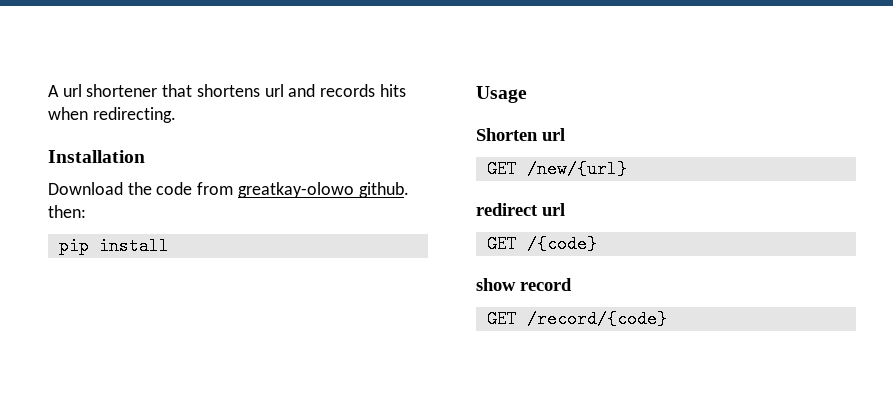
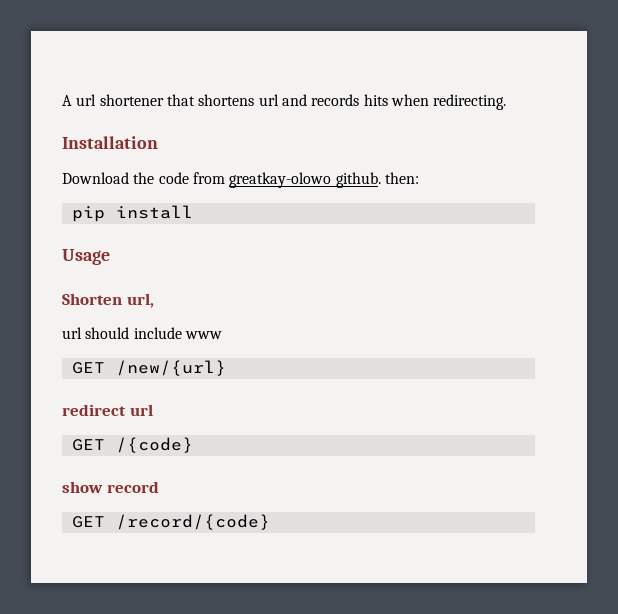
[542,128,565,141] url -> [126,293,154,308] [62,327,222,339] url, // url should include www

